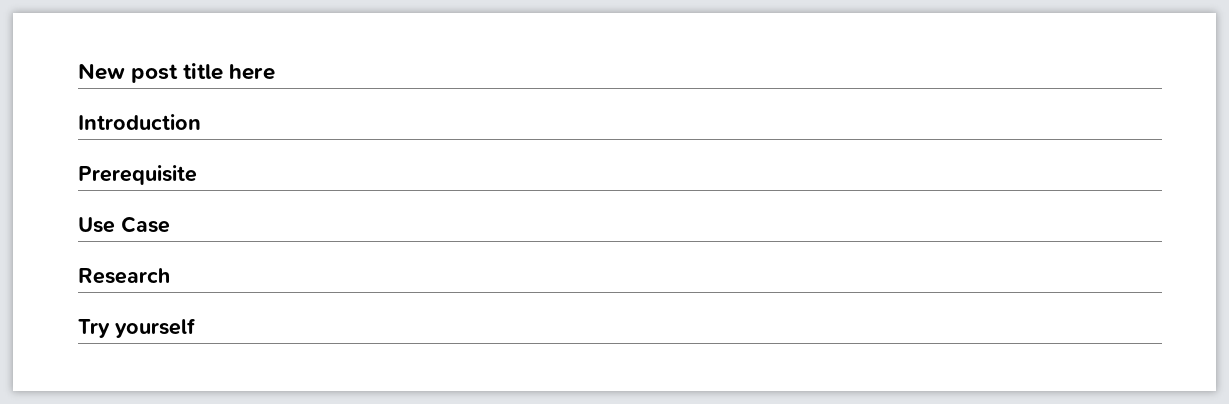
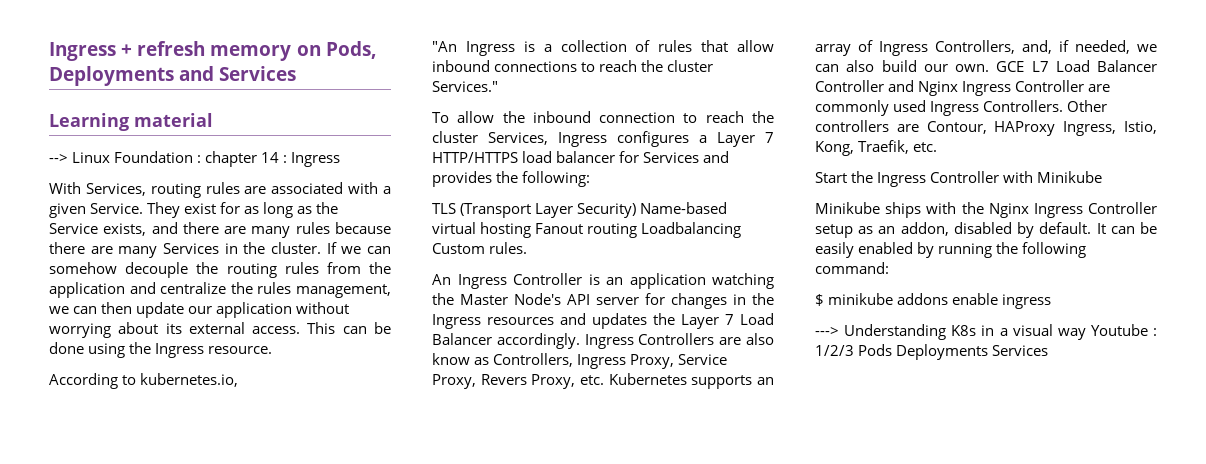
[78,63,276,83] [78,114,201,130] [78,165,197,185] [78,216,170,233] [78,268,170,284] [78,318,196,338] New post title here // Introduction // Prerequisite // Use Case // Research // Try yourself -> [49,41,377,61] [49,66,297,86] [49,113,213,131] [49,151,341,167] [49,182,392,198] [49,202,339,218] [49,222,391,238] [49,242,392,258] [49,262,391,278] [49,282,391,298] [49,302,350,318] [49,322,391,338] [49,342,273,358] [49,373,239,389] [432,40,774,56] [432,60,714,72] [432,81,498,92] [432,111,774,123] [432,131,774,147] [432,151,730,163] [432,171,591,187] [432,202,728,218] [432,222,742,238] [432,242,528,254] [432,273,774,289] [432,293,774,309] [432,313,774,329] [432,333,774,349] [432,353,728,369] [432,373,774,389] [815,40,1157,56] [815,60,1157,72] [815,80,1111,96] [815,100,1108,116] [815,120,1157,136] [815,140,938,156] [815,171,1103,187] [815,202,1157,218] [815,222,1157,238] [815,242,1087,258] [815,262,889,274] [815,293,1052,309] [815,324,1157,340] [815,344,1049,360] Ingress + refresh memory on Pods, Deployments and Services // Learning material // --> Linux Foundation : chapter 14 : Ingress // With Services, routing rules are associated with a given Service. They exist for as long as the Service exists, and there are many rules because there are many Services in the cluster. If we can somehow decouple the routing rules from the application and centralize the rules management, we can then update our application without worrying about its external access. This can be done using the Ingress resource. // According to kubernetes.io, // "An Ingress is a collection of rules that allow inbound connections to reach the cluster Services." // To allow the inbound connection to reach the cluster Services, Ingress configures a Layer 7 HTTP/HTTPS load balancer for Services and provides the following: // TLS (Transport Layer Security) Name-based virtual hosting Fanout routing Loadbalancing Custom rules. // An Ingress Controller is an application watching the Master Node's API server for changes in the Ingress resources and updates the Layer 7 Load Balancer accordingly. Ingress Controllers are also know as Controllers, Ingress Proxy, Service Proxy, Revers Proxy, etc. Kubernetes supports an array of Ingress Controllers, and, if needed, we can also build our own. GCE L7 Load Balancer Controller and Nginx Ingress Controller are commonly used Ingress Controllers. Other controllers are Contour, HAProxy Ingress, Istio, Kong, Traefik, etc. // Start the Ingress Controller with Minikube // Minikube ships with the Nginx Ingress Controller setup as an addon, disabled by default. It can be easily enabled by running the following command: // $ minikube addons enable ingress // ---> Understanding K8s in a visual way Youtube : 1/2/3 Pods Deployments Services

